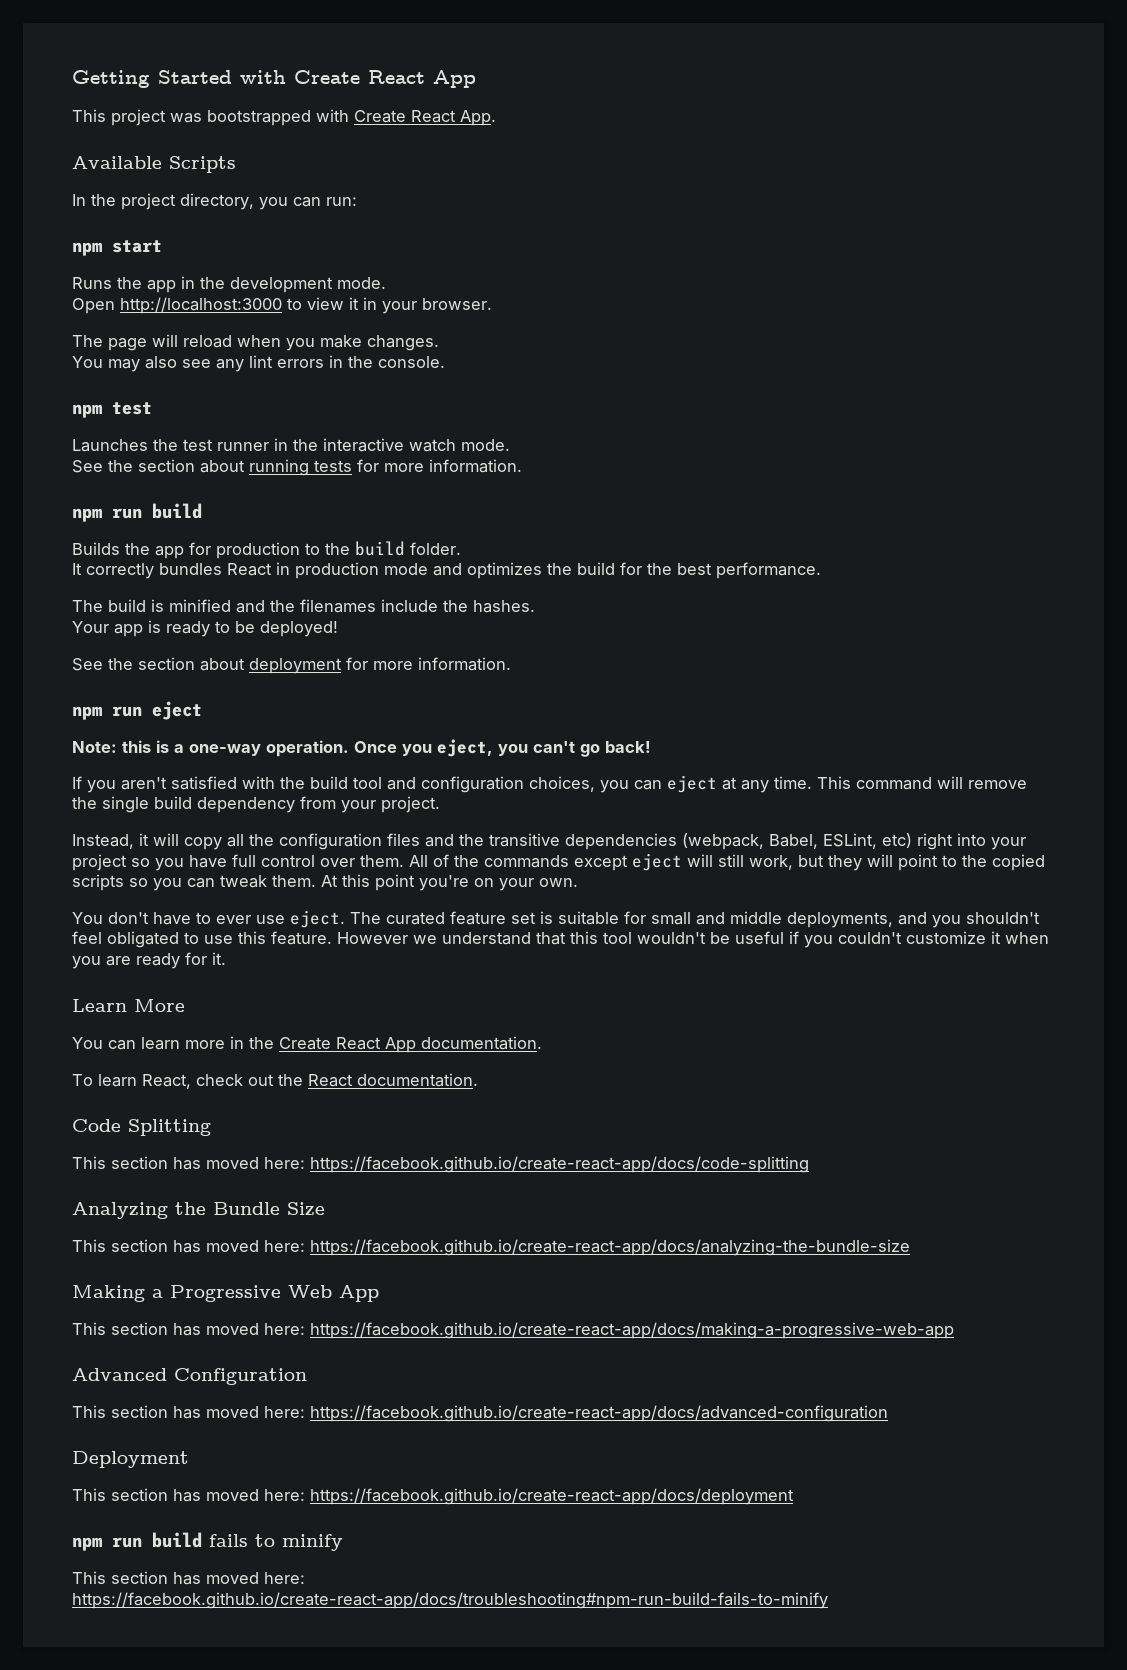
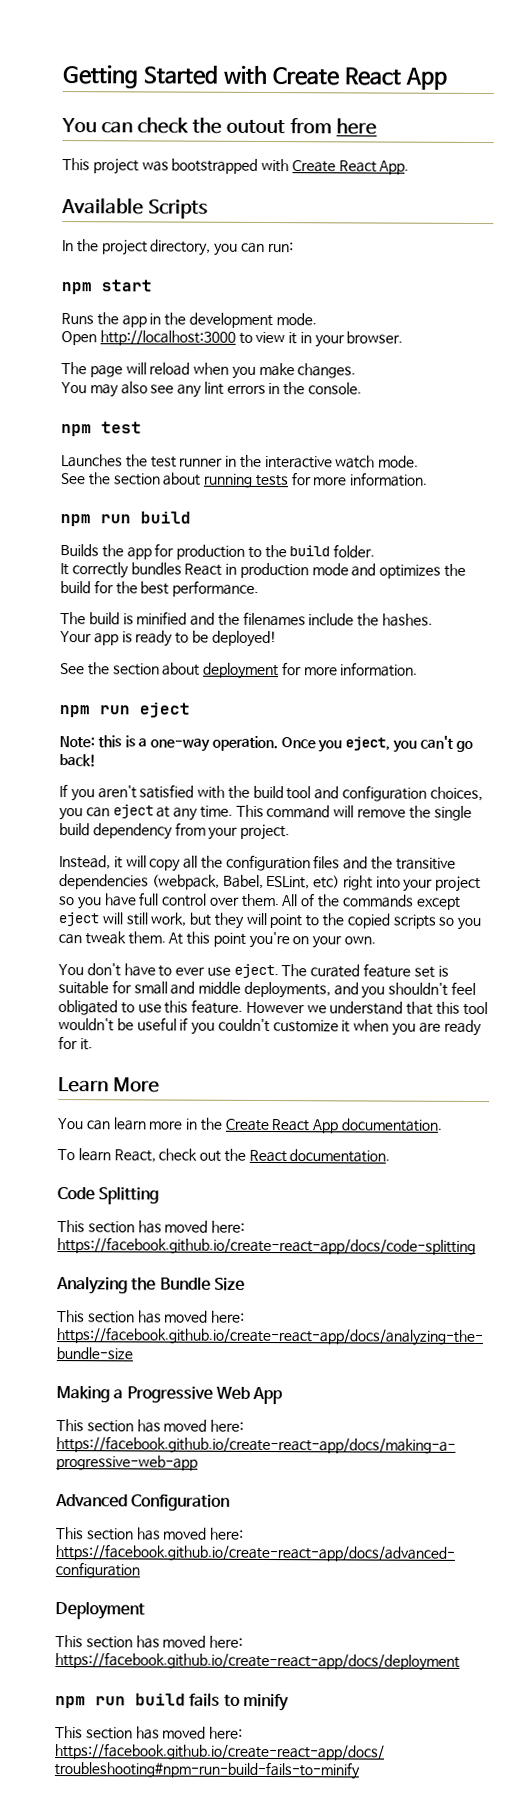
(476, 79) none -> [61,117,377,135] // You can check the outout from here

